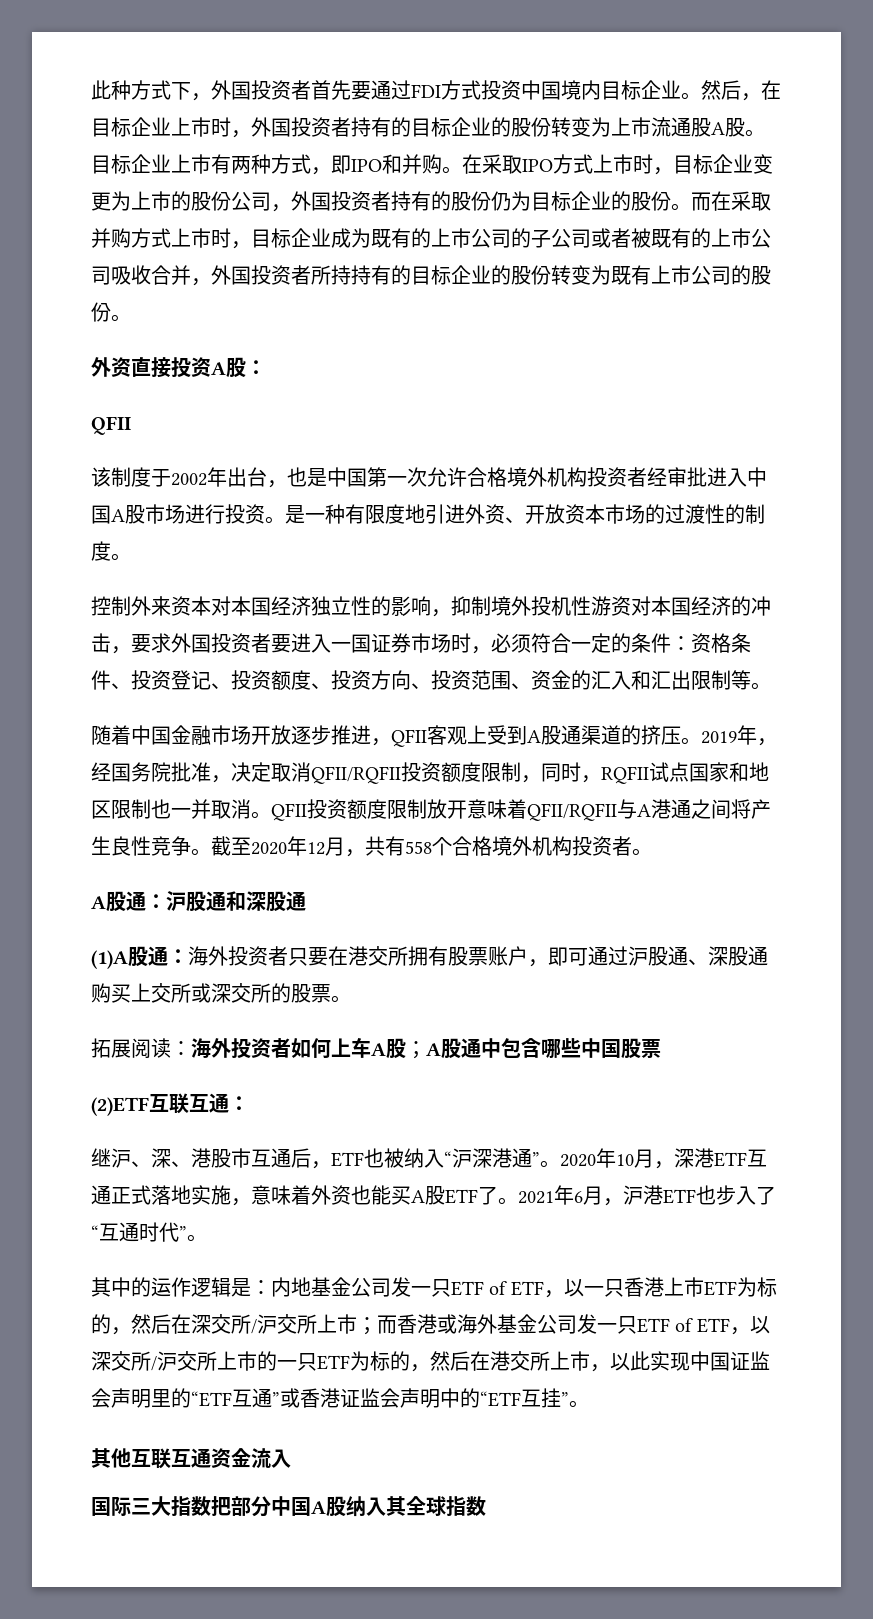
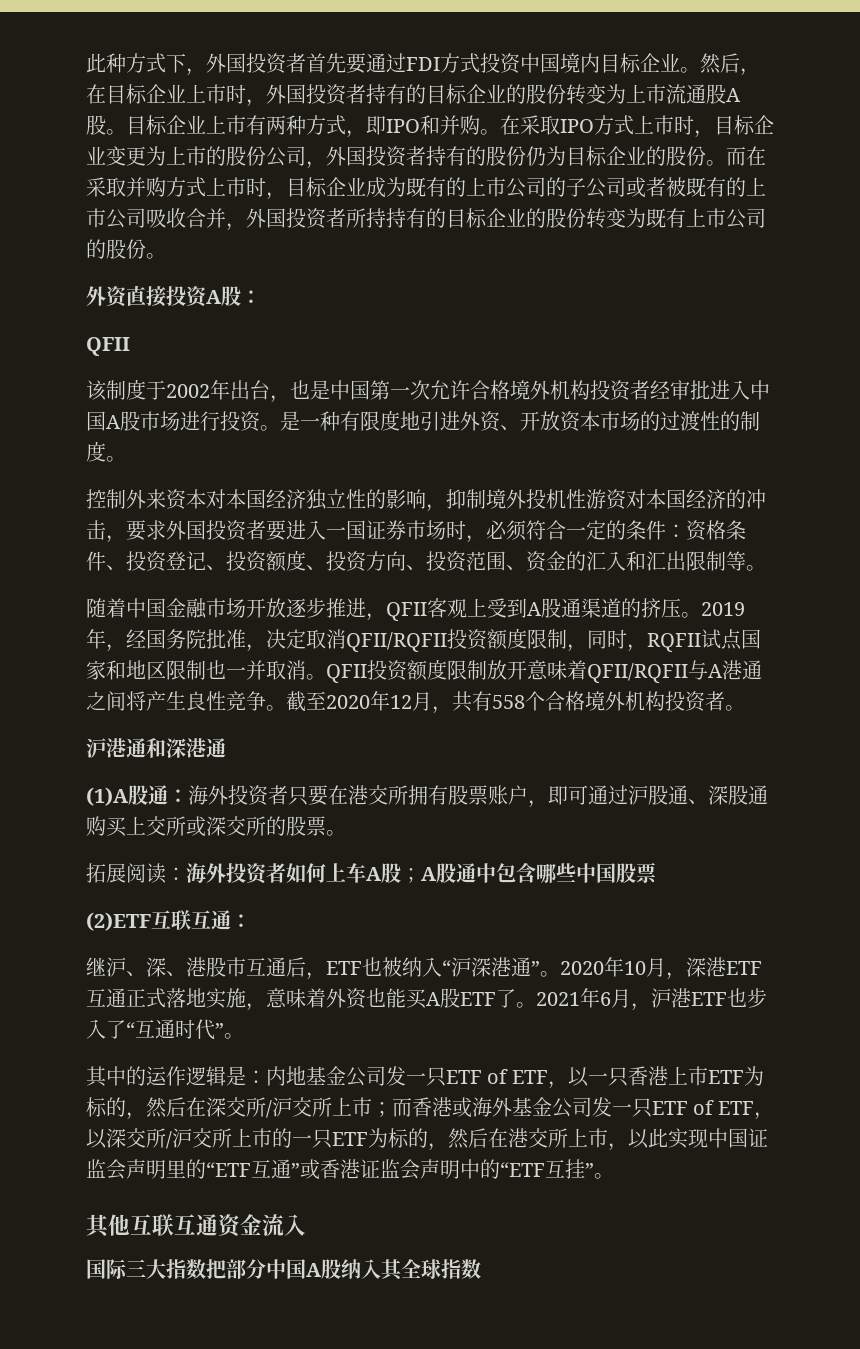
[91,891,286,912] A股通：沪股通和深股 -> [86,738,206,758] 沪港通和深港

